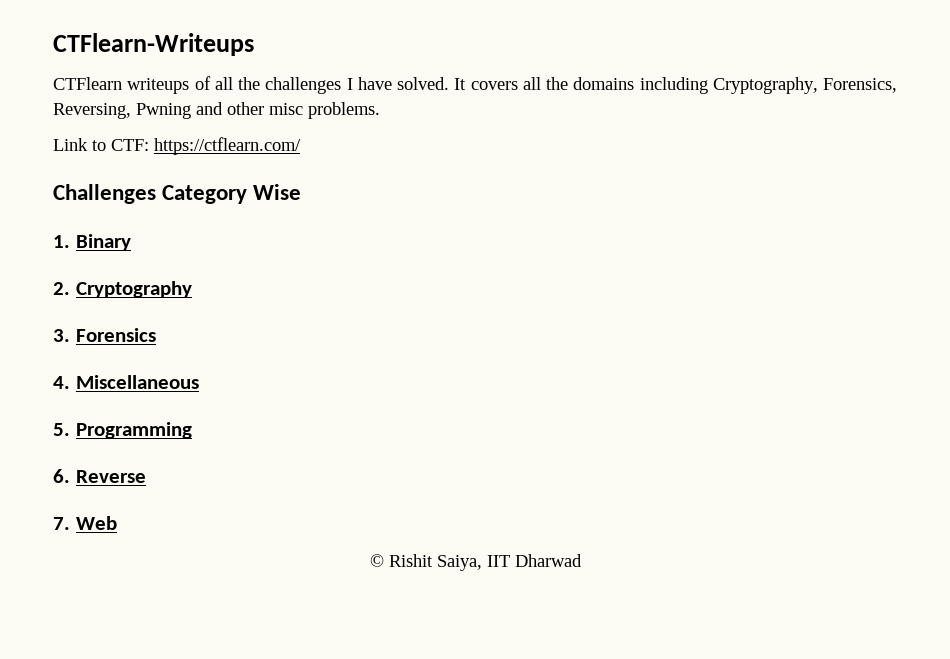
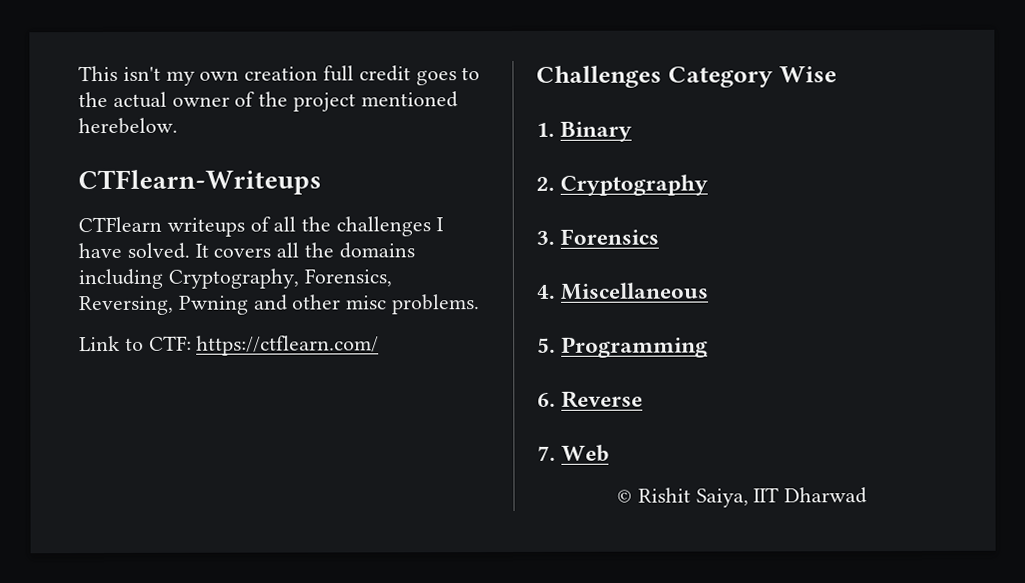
(53, 44) none -> [78,65,481,86] [78,91,458,112] [78,117,178,135] This isn't my own creation full credit goes to the actual owner of the project mentioned herebelow. //

